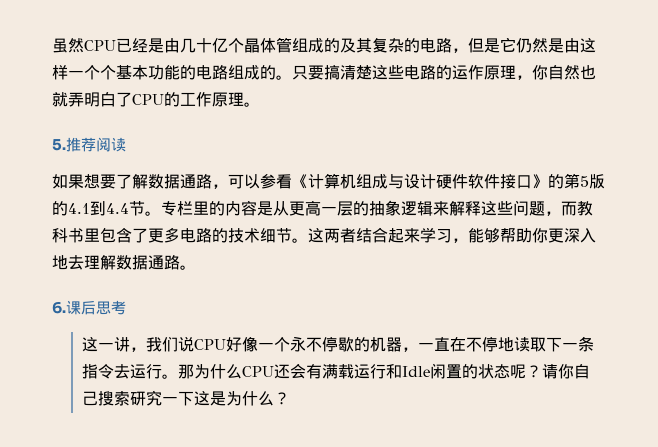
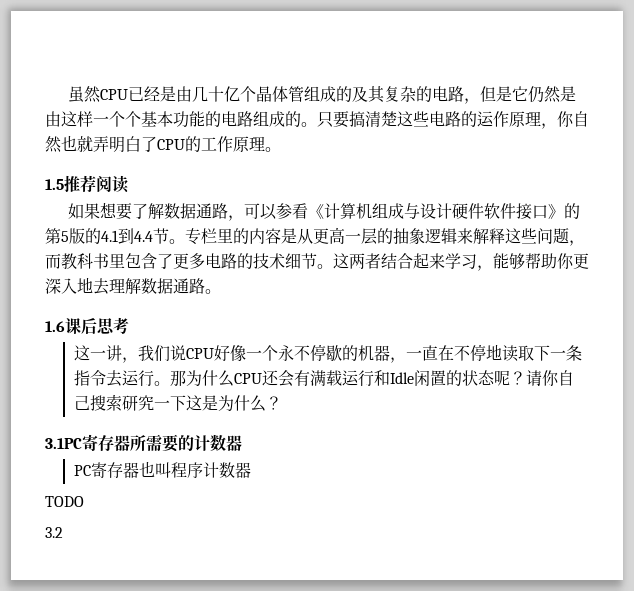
[52,139,66,151] 5. -> [45,179,64,190] 1.5
[52,301,66,314] 6. -> [45,321,65,332] 1.6
(291, 398) none -> [45,434,242,452] [73,461,251,478] [45,496,84,507] [45,527,63,538] // 3.1PC寄存器所需要的计数器 // PC寄存器也叫程序计数器 // TODO // 3.2

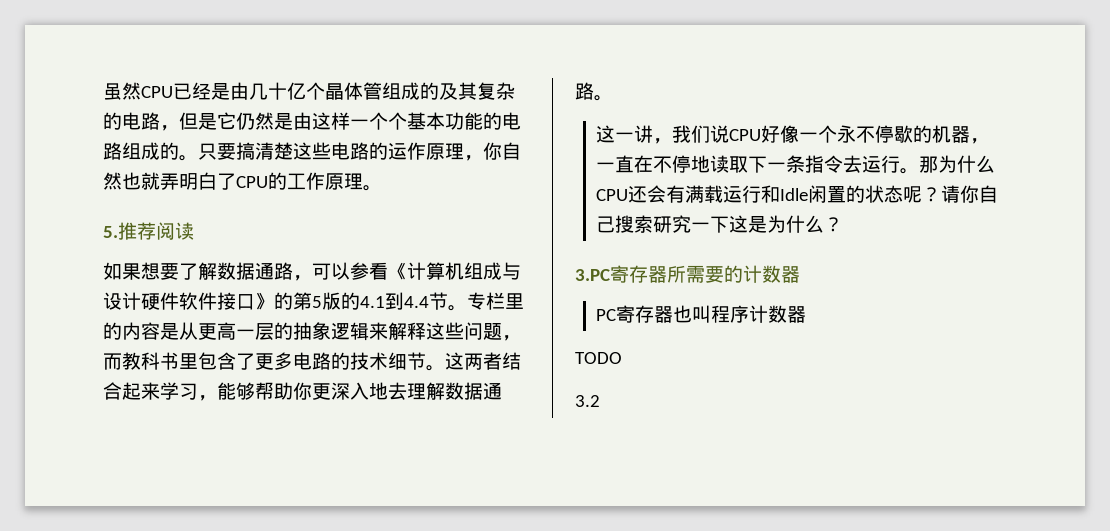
[45,179,64,190] 1.5 -> [103,226,118,238] 5.
[45,317,129,335] // 1.6课后思考 -> (613, 98) none
[45,438,82,449] 3.1PC -> [575,269,610,281] 3.PC

